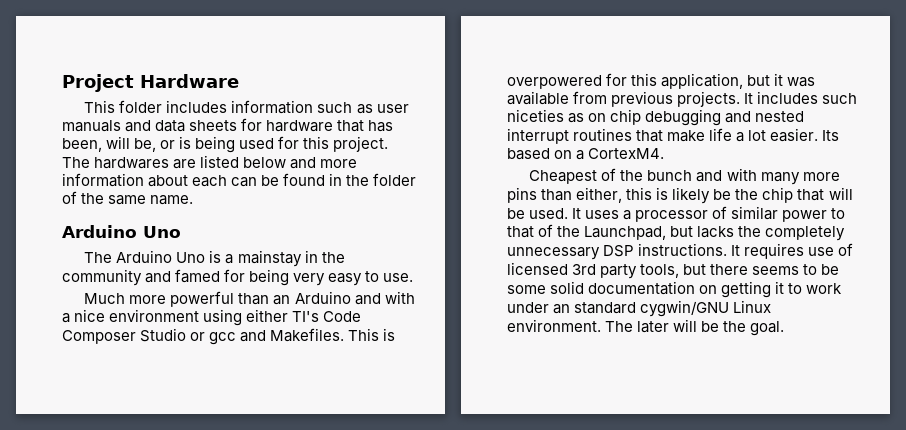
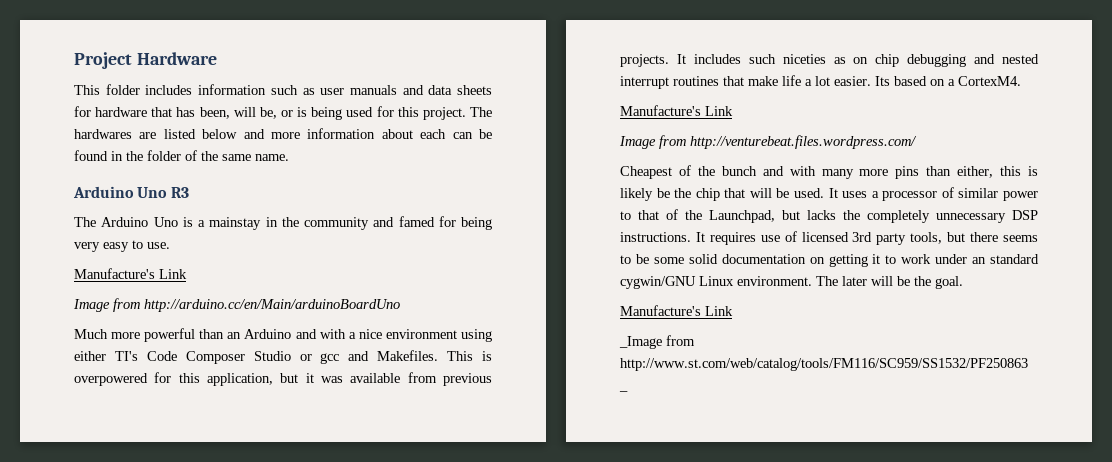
(181, 232) none -> [170,187,189,198] R3
(414, 277) none -> [74,268,187,279] [73,298,400,312] // Manufacture's Link // Image from http://arduino.cc/en/Main/arduinoBoardUno
(665, 153) none -> [620,105,733,116] [619,135,917,149] // Manufacture's Link // Image from http://venturebeat.files.wordpress.com/
(785, 328) none -> [620,305,733,316] [619,335,695,349] [620,358,1028,371] [619,390,628,392] // Manufacture's Link // _Image from http://www.st.com/web/catalog/tools/FM116/SC959/SS1532/PF250863 _

